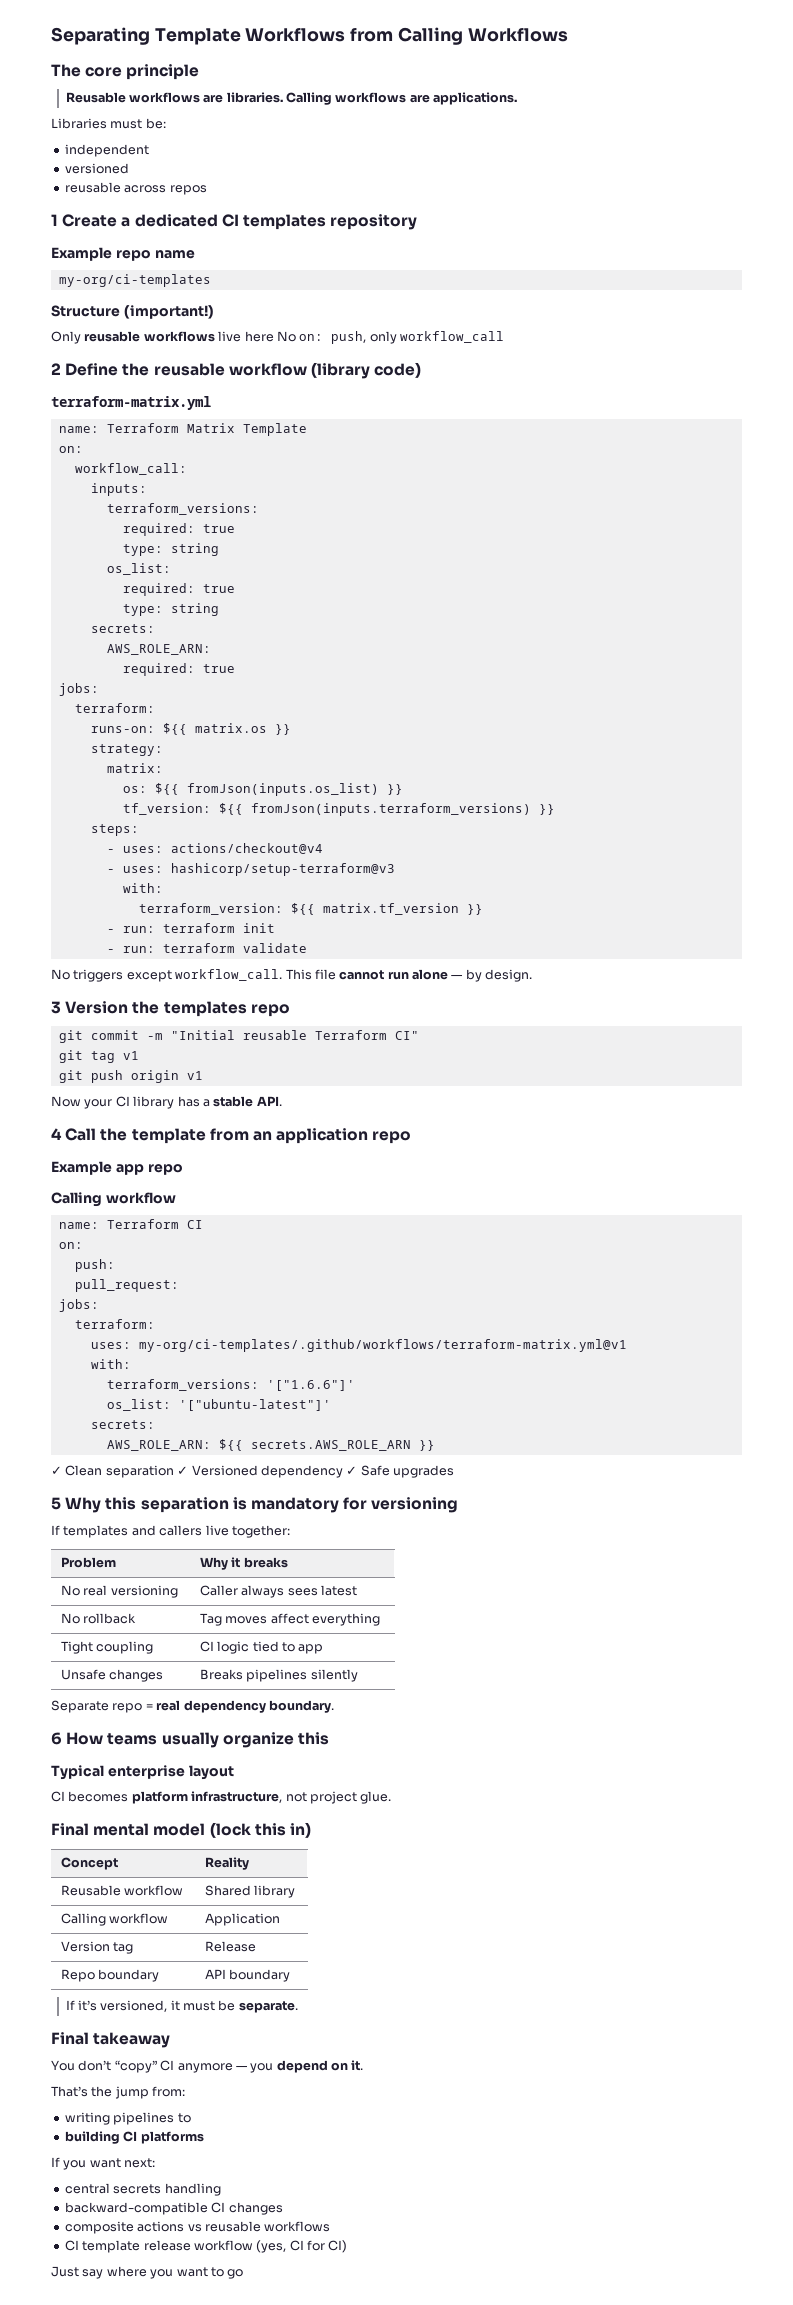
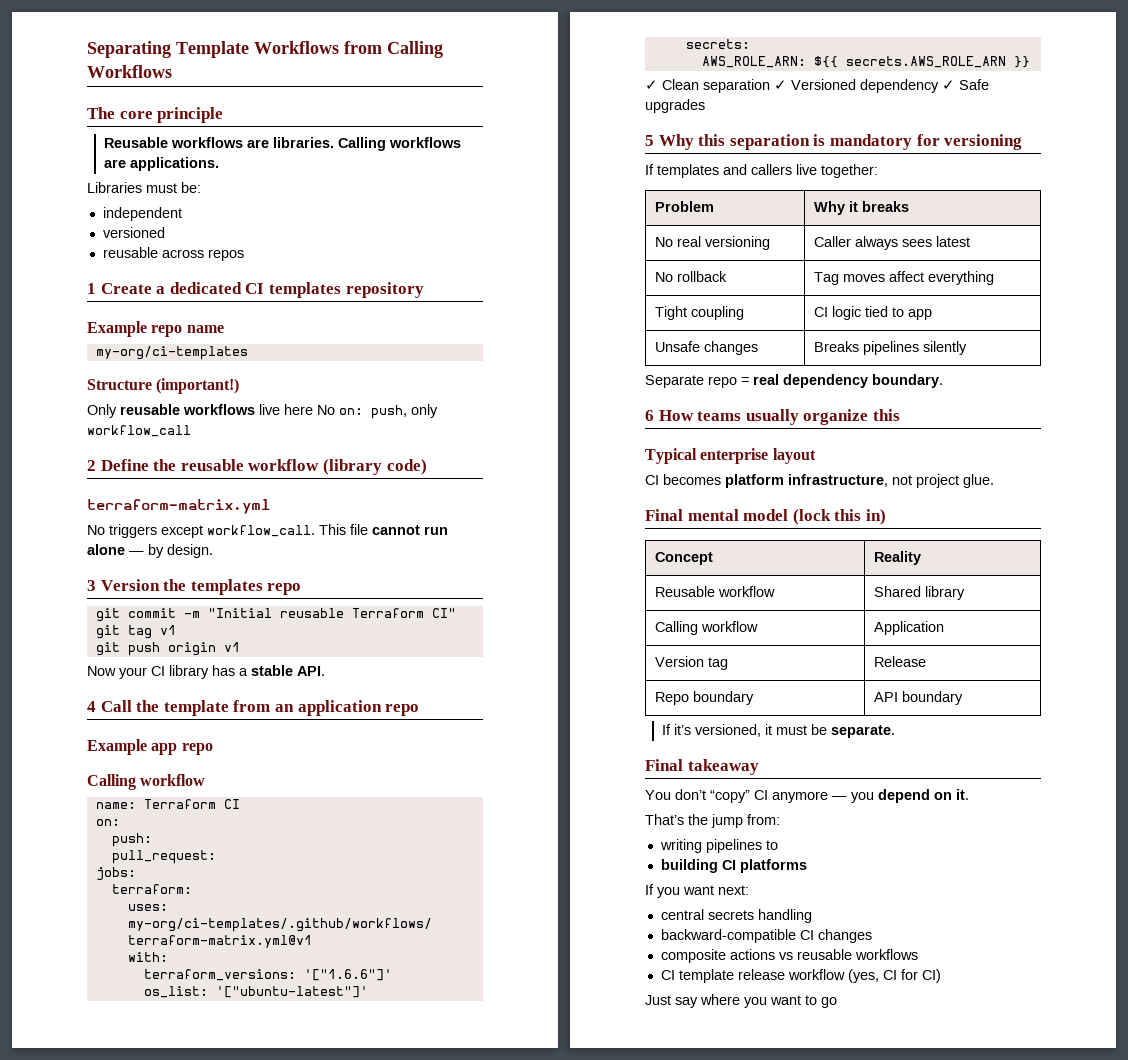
[58,423,307,436] [58,446,83,453] [74,463,187,475] [90,483,147,496] [106,503,259,515] [122,523,235,536] [122,543,219,556] [106,563,171,575] [122,583,235,596] [122,603,219,616] [90,624,155,633] [106,644,211,655] [122,663,235,676] [58,683,99,696] [74,703,155,713] [90,723,291,735] [90,744,163,756] [106,763,163,773] [122,783,403,796] [122,803,555,816] [90,824,139,836] [106,843,323,854] [106,863,395,876] [122,883,163,893] [138,903,483,915] [106,923,275,933] [106,943,307,953] // name: Terraform Matrix Template // on: // workflow_call: // inputs: // terraform_versions: // required: true // type: string // os_list: // required: true // type: string // secrets: // AWS_ROLE_ARN: // required: true // jobs: // terraform: // runs-on: ${{ matrix.os }} // strategy: // matrix: // os: ${{ fromJson(inputs.os_list) }} // tf_version: ${{ fromJson(inputs.terraform_versions) }} // steps: // - uses: actions/checkout@v4 // - uses: hashicorp/setup-terraform@v3 // with: // terraform_version: ${{ matrix.tf_version }} // - run: terraform init // - run: terraform validate -> (270, 506) none

